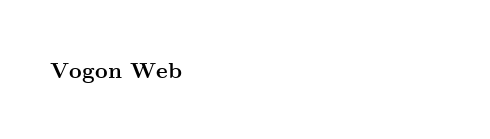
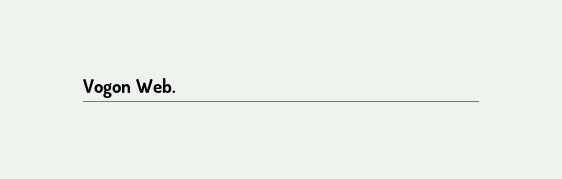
[130,63,182,78] Web -> [136,78,177,93] Web.

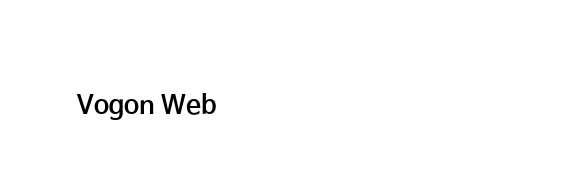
[136,78,177,93] Web. -> [160,93,216,115] Web

